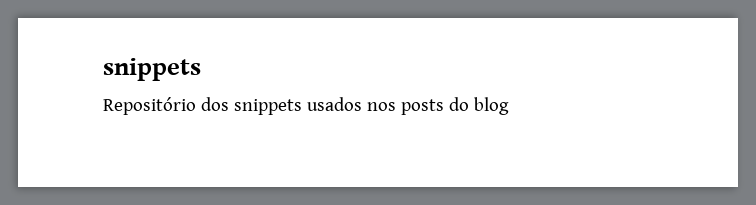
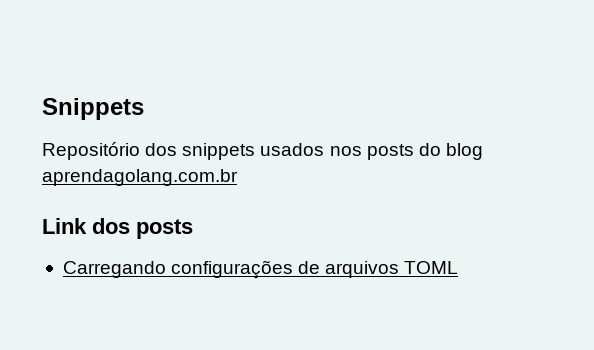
[103,58,201,81] snippets -> [42,98,144,120] Snippets
(509, 106) none -> [42,169,238,186] [42,218,193,239] [62,260,459,279] aprendagolang.com.br // Link dos posts // Carregando configurações de arquivos TOML

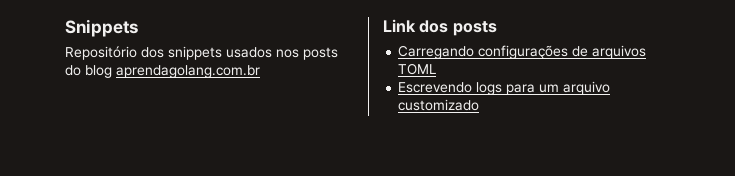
(459, 267) none -> [398,81,611,95] [398,99,480,111] // Escrevendo logs para um arquivo customizado

